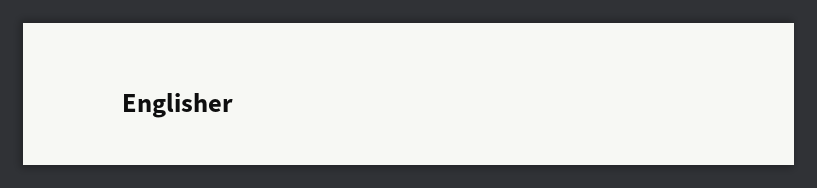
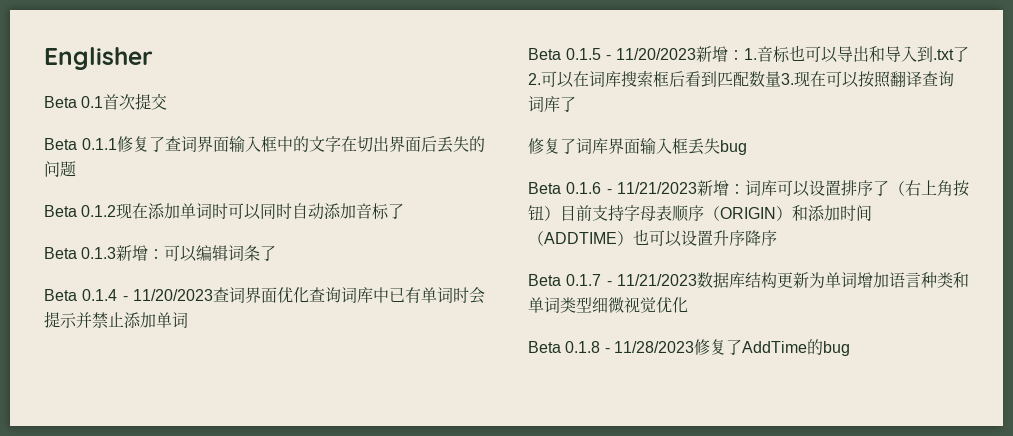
(233, 105) none -> [44,93,168,110] [44,136,485,153] [44,161,76,177] [44,203,405,220] [44,245,277,262] [44,287,485,304] [44,311,188,329] [528,45,969,63] [528,70,954,88] [528,96,576,112] [528,138,747,155] [528,180,969,197] [528,205,872,222] [528,229,777,247] [528,272,969,288] [528,297,688,313] [528,339,850,356] // Beta 0.1首次提交 // Beta 0.1.1修复了查词界面输入框中的文字在切出界面后丢失的问题 // Beta 0.1.2现在添加单词时可以同时自动添加音标了 // Beta 0.1.3新增：可以编辑词条了 // Beta 0.1.4 - 11/20/2023查词界面优化查询词库中已有单词时会提示并禁止添加单词 // Beta 0.1.5 - 11/20/2023新增：1.音标也可以导出和导入到.txt了2.可以在词库搜索框后看到匹配数量3.现在可以按照翻译查询词库了 // 修复了词库界面输入框丢失bug // Beta 0.1.6 - 11/21/2023新增：词库可以设置排序了（右上角按钮）目前支持字母表顺序（ORIGIN）和添加时间（ADDTIME）也可以设置升序降序 // Beta 0.1.7 - 11/21/2023数据库结构更新为单词增加语言种类和单词类型细微视觉优化 // Beta 0.1.8 - 11/28/2023修复了AddTime的bug

